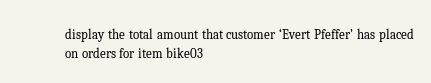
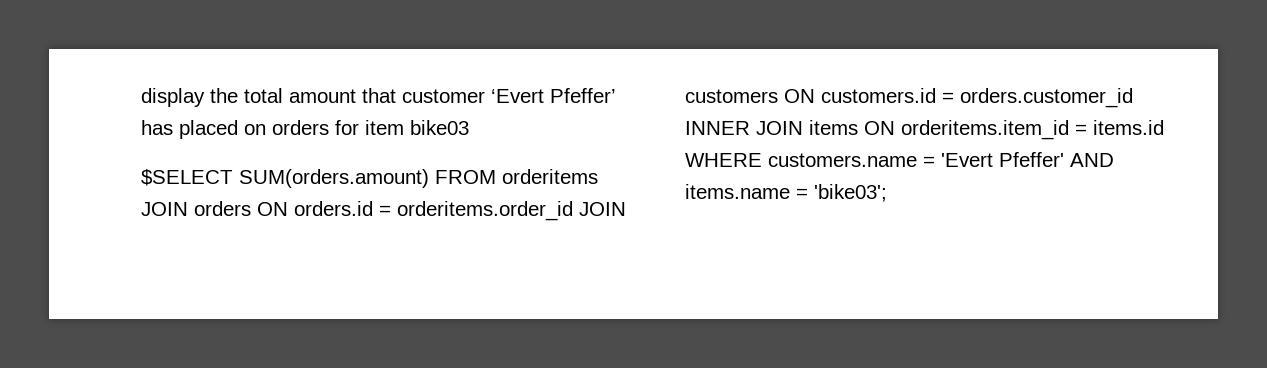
(204, 52) none -> [141,169,598,188] [141,201,626,221] [685,88,1133,108] [685,120,1164,140] [685,152,1114,167] [685,184,887,202] // $SELECT SUM(orders.amount) FROM orderitems JOIN orders ON orders.id = orderitems.order_id JOIN customers ON customers.id = orders.customer_id INNER JOIN items ON orderitems.item_id = items.id WHERE customers.name = 'Evert Pfeffer' AND items.name = 'bike03';

